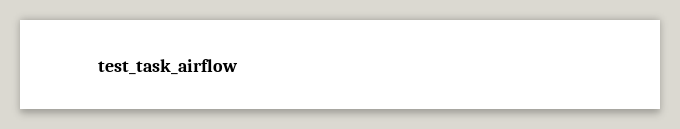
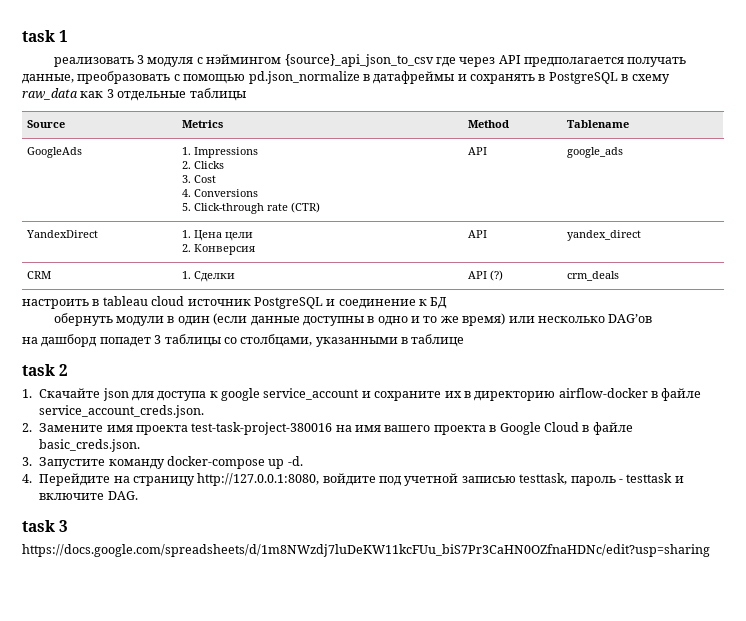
[98,59,238,75] test_task_airflow -> [22,30,69,42] [53,54,687,67] [22,71,670,84] [22,88,246,101] [27,120,66,128] [182,120,224,128] [468,120,510,128] [567,120,630,128] [27,147,83,158] [182,147,259,158] [182,161,225,169] [182,175,217,183] [182,189,259,197] [182,202,321,214] [468,147,488,155] [567,147,624,158] [26,230,99,238] [182,230,254,241] [182,244,256,255] [468,230,488,238] [567,230,642,241] [27,271,52,279] [182,271,236,282] [468,270,504,281] [567,271,620,281] [22,296,448,309] [53,313,653,326] [22,334,465,347] [22,364,69,376] [22,388,702,401] [39,405,205,418] [22,422,633,435] [39,439,141,452] [22,456,303,469] [22,473,684,486] [39,491,138,500] [22,520,69,532] [22,544,710,557] task 1 // реализовать 3 модуля с нэймингом {source}_api_json_to_csv где через API предполагается получать данные, преобразовать с помощью pd.json_normalize в датафреймы и сохранять в PostgreSQL в схему raw_data как 3 отдельные таблицы // Source | Metrics | Method | Tablename // GoogleAds | 1. Impressions // 2. Clicks // 3. Cost // 4. Conversions // 5. Click-through rate (CTR) | API | google_ads // YandexDirect | 1. Цена цели // 2. Конверсия | API | yandex_direct // CRM | 1. Сделки | API (?) | crm_deals // настроить в tableau cloud источник PostgreSQL и соединение к БД // обернуть модули в один (если данные доступны в одно и то же время) или несколько DAG’ов // на дашборд попадет 3 таблицы со столбцами, указанными в таблице // task 2 // 1. Скачайте json для доступа к google service_account и сохраните их в директорию airflow-docker в файле service_account_creds.json. // 2. Замените имя проекта test-task-project-380016 на имя вашего проекта в Google Cloud в файле basic_creds.json. // 3. Запустите команду docker-compose up -d. // 4. Перейдите на страницу http://127.0.0.1:8080, войдите под учетной записью testtask, пароль - testtask и включите DAG. // task 3 // https://docs.google.com/spreadsheets/d/1m8NWzdj7luDeKW11kcFUu_biS7Pr3CaHN0OZfnaHDNc/edit?usp=sharing

